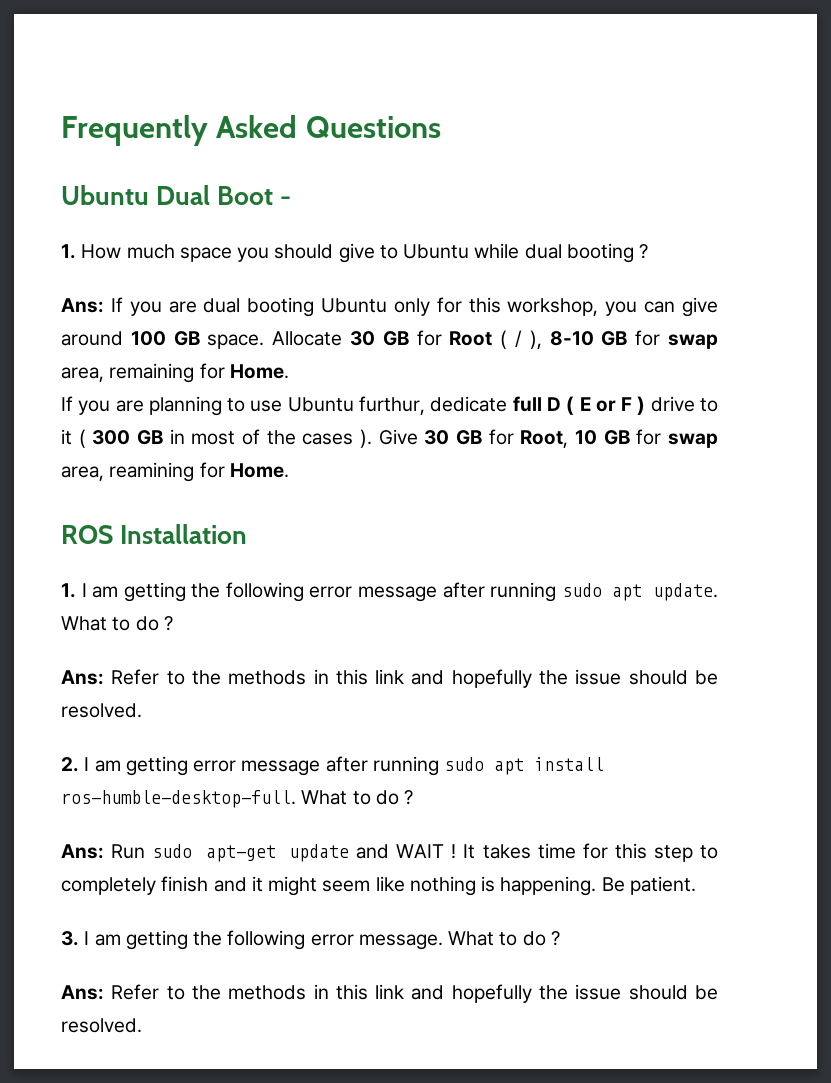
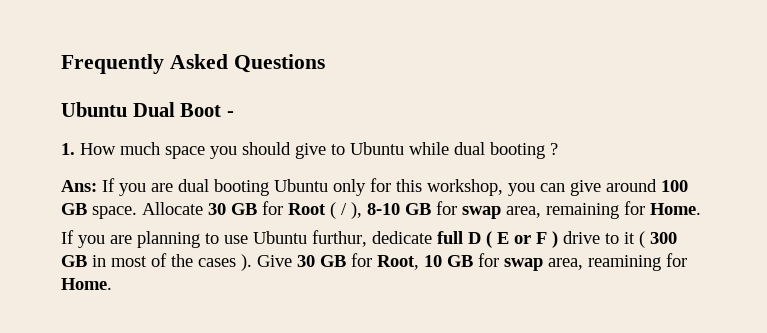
[61,524,248,544] [61,582,718,602] [61,616,173,631] [61,669,718,688] [61,703,142,718] [61,756,605,776] [61,790,414,808] [61,843,718,862] [61,876,696,896] [61,930,560,950] [61,984,718,1003] [61,1018,142,1033] // ROS Installation // 1. I am getting the following error message after running sudo apt update. What to do ? // Ans: Refer to the methods in this link and hopefully the issue should be resolved. // 2. I am getting error message after running sudo apt install ros-humble-desktop-full. What to do ? // Ans: Run sudo apt-get update and WAIT ! It takes time for this step to completely finish and it might seem like nothing is happening. Be patient. // 3. I am getting the following error message. What to do ? // Ans: Refer to the methods in this link and hopefully the issue should be resolved. -> (112, 284) none

